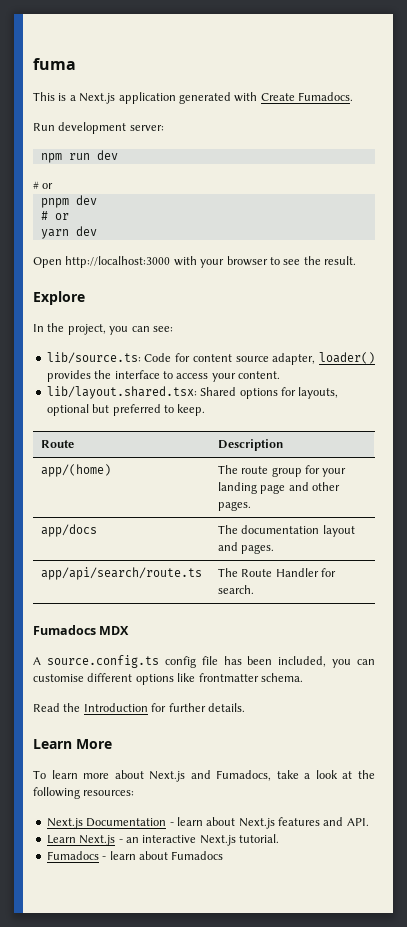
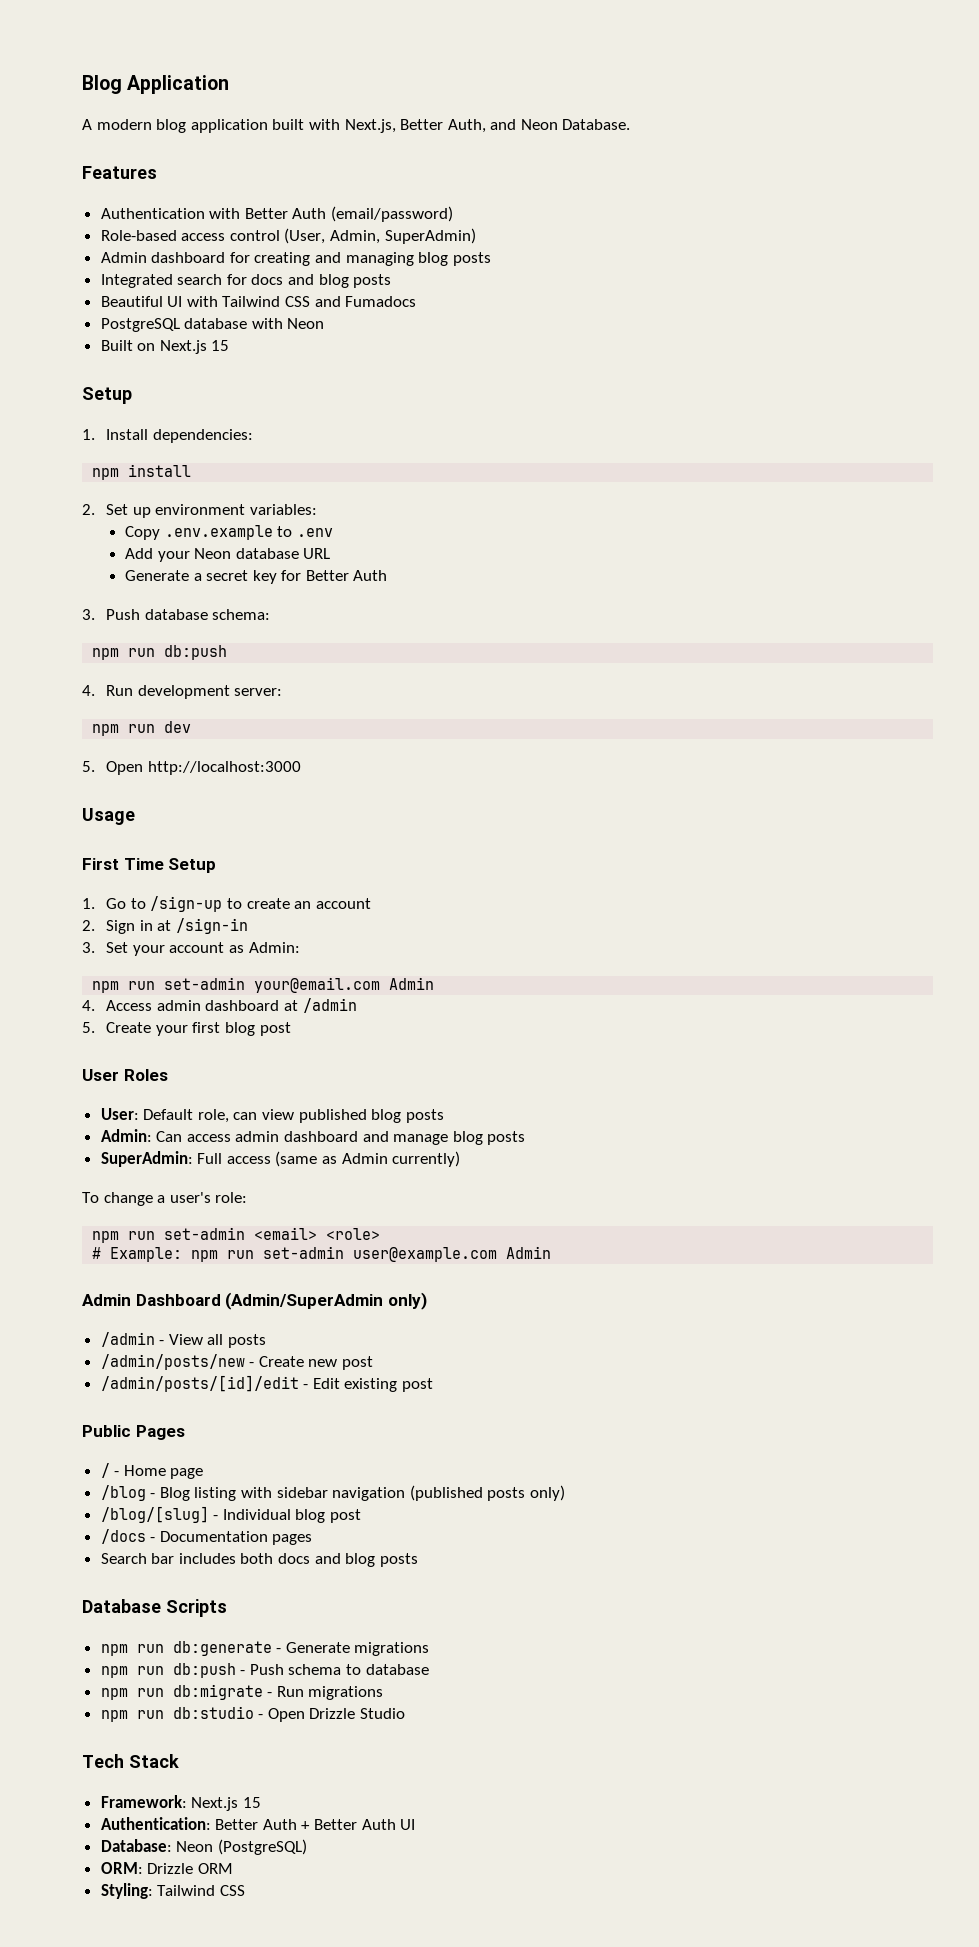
[33,58,76,70] [33,92,353,104] fuma // This is a Next.js application generated with Create Fumadocs. // -> [82,75,230,94] [82,119,631,133] [82,166,157,179] [100,206,454,222] [100,228,476,244] [100,252,491,266] [100,274,392,288] [100,296,417,307] [100,318,325,332] [100,340,230,354] [82,387,132,404] [82,429,253,443] [92,464,192,480] [82,504,317,518] [124,525,333,540] [124,548,331,562] [124,570,388,584] [82,609,271,620] [92,645,228,660] [82,685,95,696] Blog Application // A modern blog application built with Next.js, Better Auth, and Neon Database. // Features // Authentication with Better Auth (email/password) // Role-based access control (User, Admin, SuperAdmin) // Admin dashboard for creating and managing blog posts // Integrated search for docs and blog posts // Beautiful UI with Tailwind CSS and Fumadocs // PostgreSQL database with Neon // Built on Next.js 15 // Setup // 1. Install dependencies: // npm install // 2. Set up environment variables: // Copy .env.example to .env // Add your Neon database URL // Generate a secret key for Better Auth // 3. Push database schema: // npm run db:push // 4.
[33,181,54,189] [40,195,97,208] [40,211,69,220] [40,226,97,239] [33,256,356,268] [33,291,85,305] [33,323,173,335] [46,352,375,365] [46,370,280,382] [46,386,339,399] [46,404,206,416] [40,440,74,448] [217,439,284,451] [40,464,111,477] [217,465,347,477] [217,482,341,494] [217,501,251,511] [40,524,97,537] [217,525,355,537] [217,542,275,554] [40,567,202,580] [217,568,337,577] [217,585,254,594] [33,625,130,635] [33,655,375,668] [33,673,303,685] [33,703,245,712] [33,739,112,749] [33,770,375,782] [33,787,135,799] [46,817,369,829] [46,834,279,846] [46,851,224,860] # or // pnpm dev // # or // yarn dev // Open http://localhost:3000 with your browser to see the result. // Explore // In the project, you can see: // lib/source.ts: Code for content source adapter, loader() provides the interface to access your content. // lib/layout.shared.tsx: Shared options for layouts, optional but preferred to keep. // Route | Description // app/(home) | The route group for your landing page and other pages. // app/docs | The documentation layout and pages. // app/api/search/route.ts | The Route Handler for search. // Fumadocs MDX // A source.config.ts config file has been included, you can customise different options like frontmatter schema. // Read the Introduction for further details. // Learn More // To learn more about Next.js and Fumadocs, take a look at the following resources: // Next.js Documentation - learn about Next.js features and API. // Learn Next.js - an interactive Next.js tutorial. // Fumadocs - learn about Fumadocs -> [82,761,301,775] [82,808,135,825] [82,858,217,873] [82,896,371,912] [82,918,248,934] [82,942,300,956] [92,977,435,993] [82,998,357,1013] [82,1022,291,1036] [82,1069,168,1081] [100,1108,444,1123] [100,1129,526,1145] [100,1151,461,1167] [82,1192,248,1206] [92,1227,381,1243] [92,1246,552,1262] [82,1292,427,1310] [100,1332,267,1348] [100,1354,374,1370] [100,1375,434,1392] [82,1425,185,1440] [100,1463,204,1479] [100,1485,566,1501] [100,1506,362,1523] [100,1529,313,1545] [100,1553,418,1567] [82,1599,227,1617] [100,1641,430,1656] [100,1663,429,1678] [100,1684,384,1700] [100,1706,406,1722] [82,1754,179,1768] [100,1795,261,1811] [100,1817,416,1830] [100,1839,307,1855] [100,1862,233,1874] [100,1883,245,1899] 5. Open http://localhost:3000 // Usage // First Time Setup // 1. Go to /sign-up to create an account // 2. Sign in at /sign-in // 3. Set your account as Admin: // npm run set-admin your@email.com Admin // 4. Access admin dashboard at /admin // 5. Create your first blog post // User Roles // User: Default role, can view published blog posts // Admin: Can access admin dashboard and manage blog posts // SuperAdmin: Full access (same as Admin currently) // To change a user's role: // npm run set-admin <email> <role> // # Example: npm run set-admin user@example.com Admin // Admin Dashboard (Admin/SuperAdmin only) // /admin - View all posts // /admin/posts/new - Create new post // /admin/posts/[id]/edit - Edit existing post // Public Pages // / - Home page // /blog - Blog listing with sidebar navigation (published posts only) // /blog/[slug] - Individual blog post // /docs - Documentation pages // Search bar includes both docs and blog posts // Database Scripts // npm run db:generate - Generate migrations // npm run db:push - Push schema to database // npm run db:migrate - Run migrations // npm run db:studio - Open Drizzle Studio // Tech Stack // Framework: Next.js 15 // Authentication: Better Auth + Better Auth UI // Database: Neon (PostgreSQL) // ORM: Drizzle ORM // Styling: Tailwind CSS

